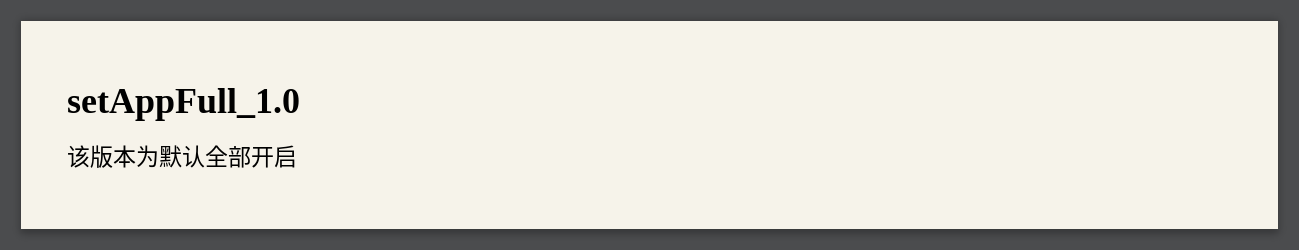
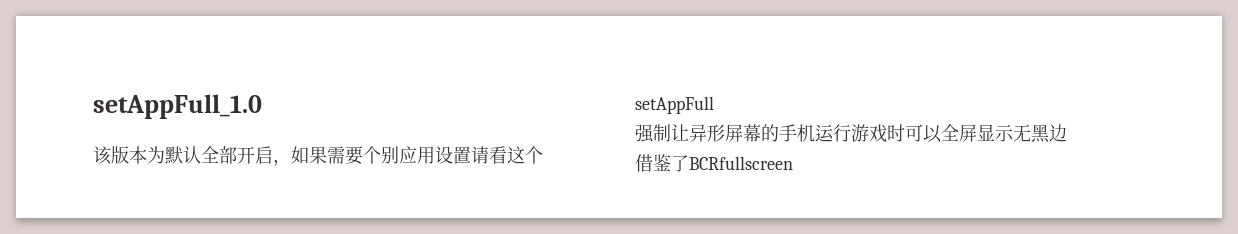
(297, 156) none -> [273,146,543,166] [635,96,714,114] [635,124,1067,143] [635,154,793,172] ，如果需要个别应用设置请看这个setAppFull // 强制让异形屏幕的手机运行游戏时可以全屏显示无黑边 // 借鉴了BCRfullscreen

